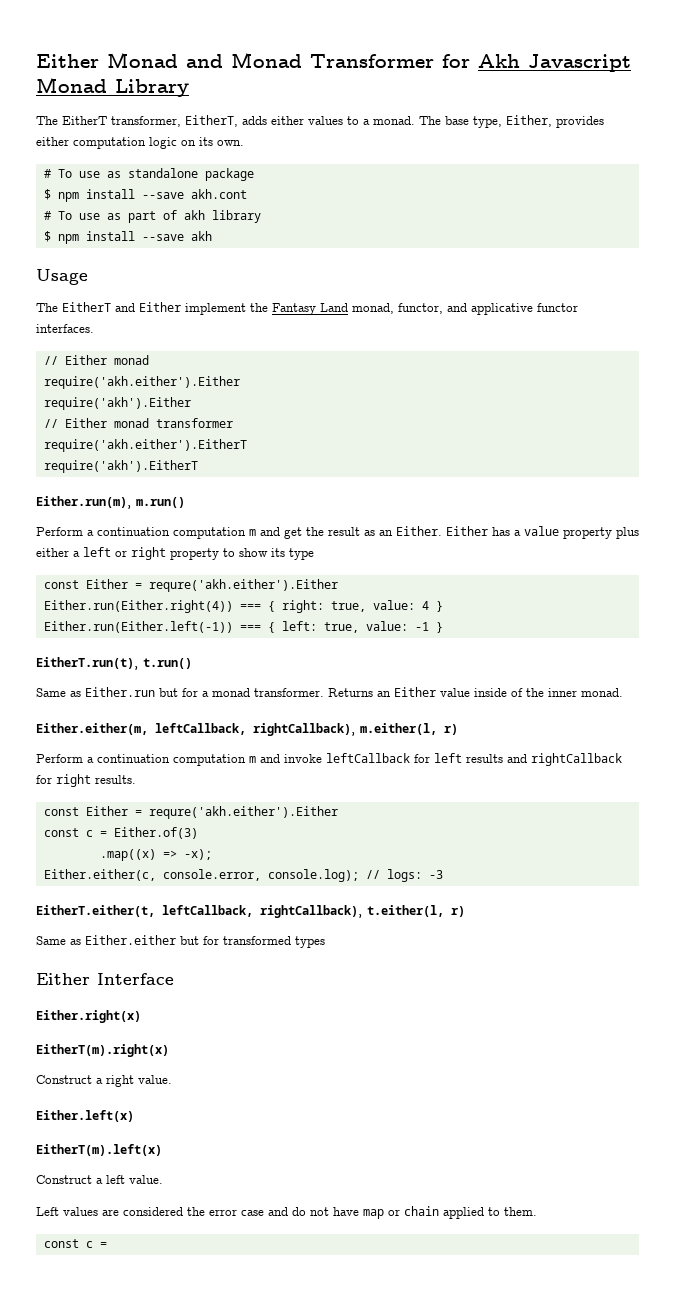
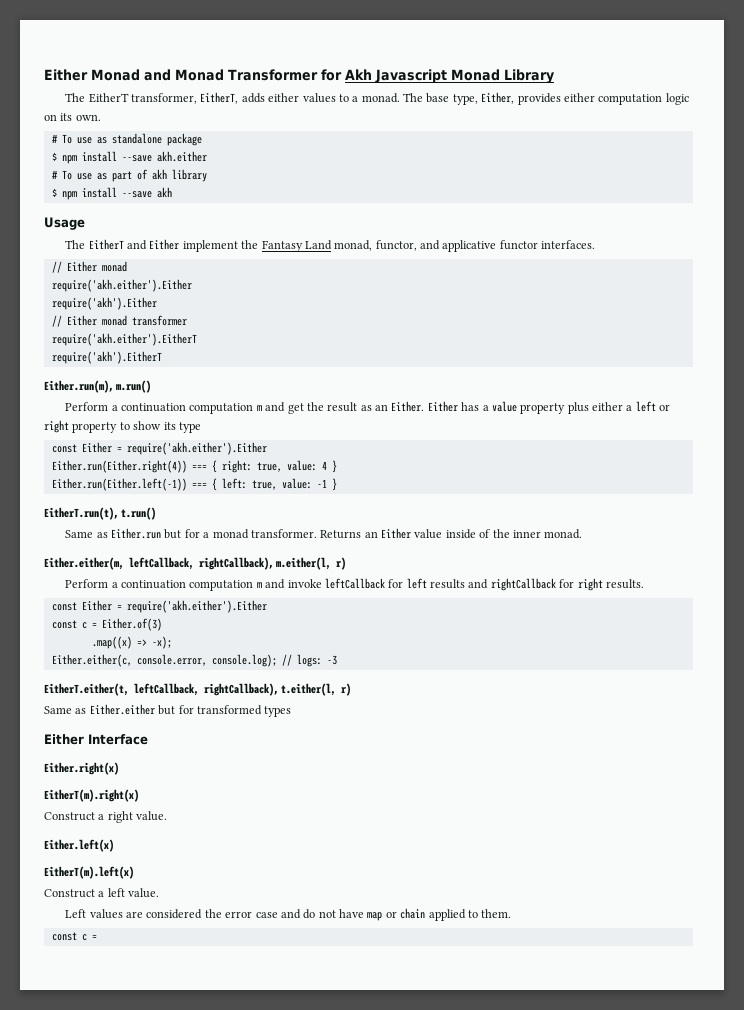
[190,189,247,199] akh.cont -> [156,151,207,162] akh.either
[148,579,338,592] requre('akh.either').Either -> [126,442,267,455] require('akh.either').Either
[148,806,338,819] requre('akh.either').Either -> [126,600,267,613] require('akh.either').Either

